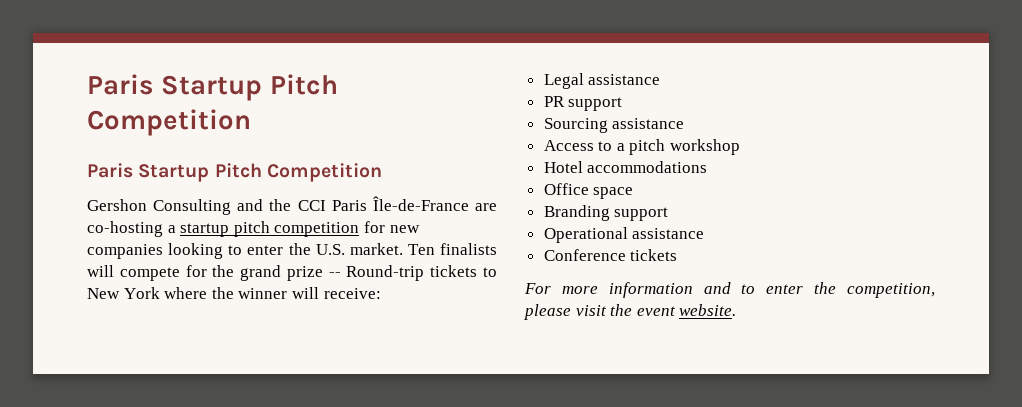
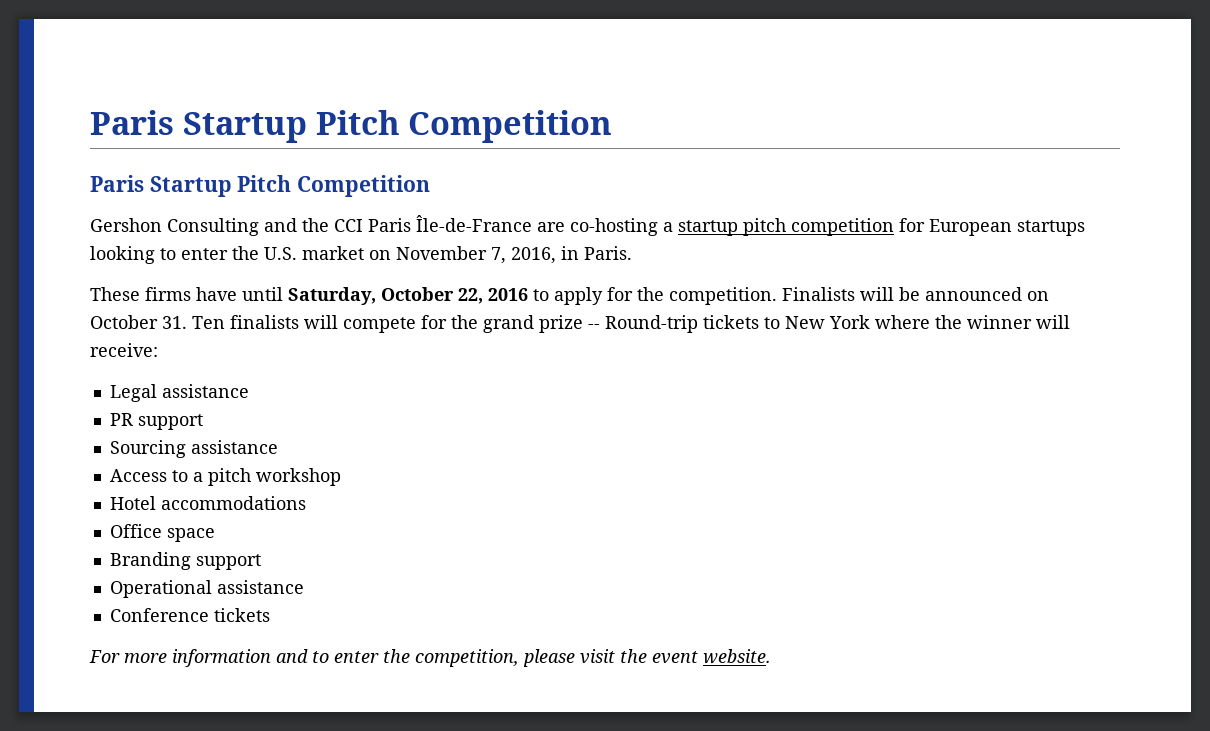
[389,225,420,233] [87,244,163,259] new companies -> [929,219,1085,236] European startups
[349,243,403,255] market. -> [302,246,632,264] [90,287,1049,305] [90,315,187,329] market on November 7, 2016, in Paris. // These firms have until Saturday, October 22, 2016 to apply for the competition. Finalists will be announced on October 31.

